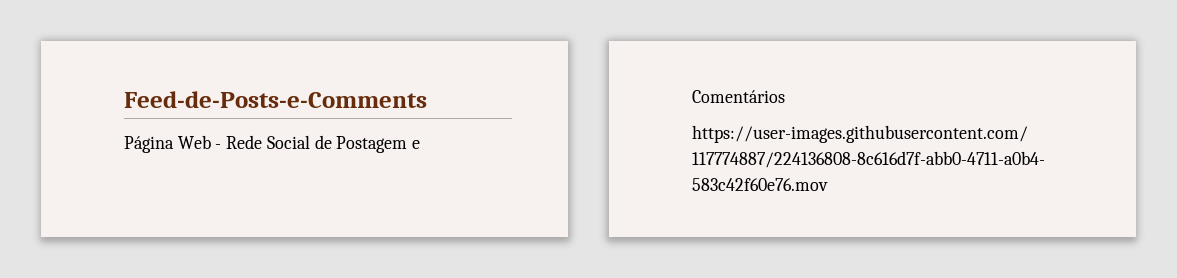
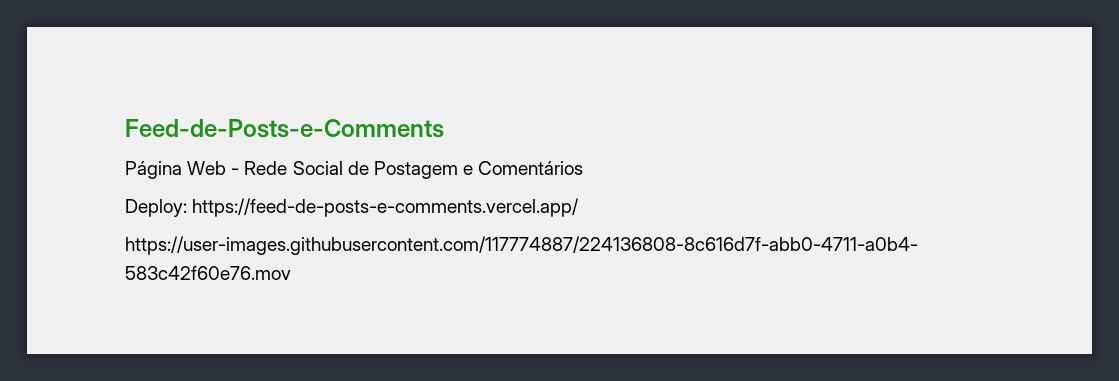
(785, 96) none -> [125,198,580,217] // Deploy: https://feed-de-posts-e-comments.vercel.app/

